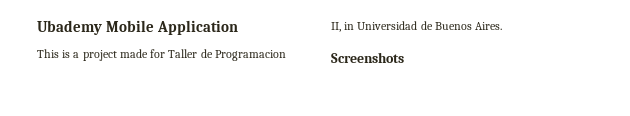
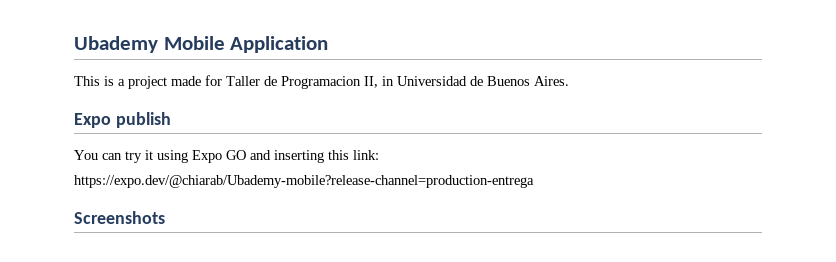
(503, 26) none -> [74,112,171,128] [74,150,379,163] [74,175,534,188] // Expo publish // You can try it using Expo GO and inserting this link: https://expo.dev/@chiarab/Ubademy-mobile?release-channel=production-entrega

